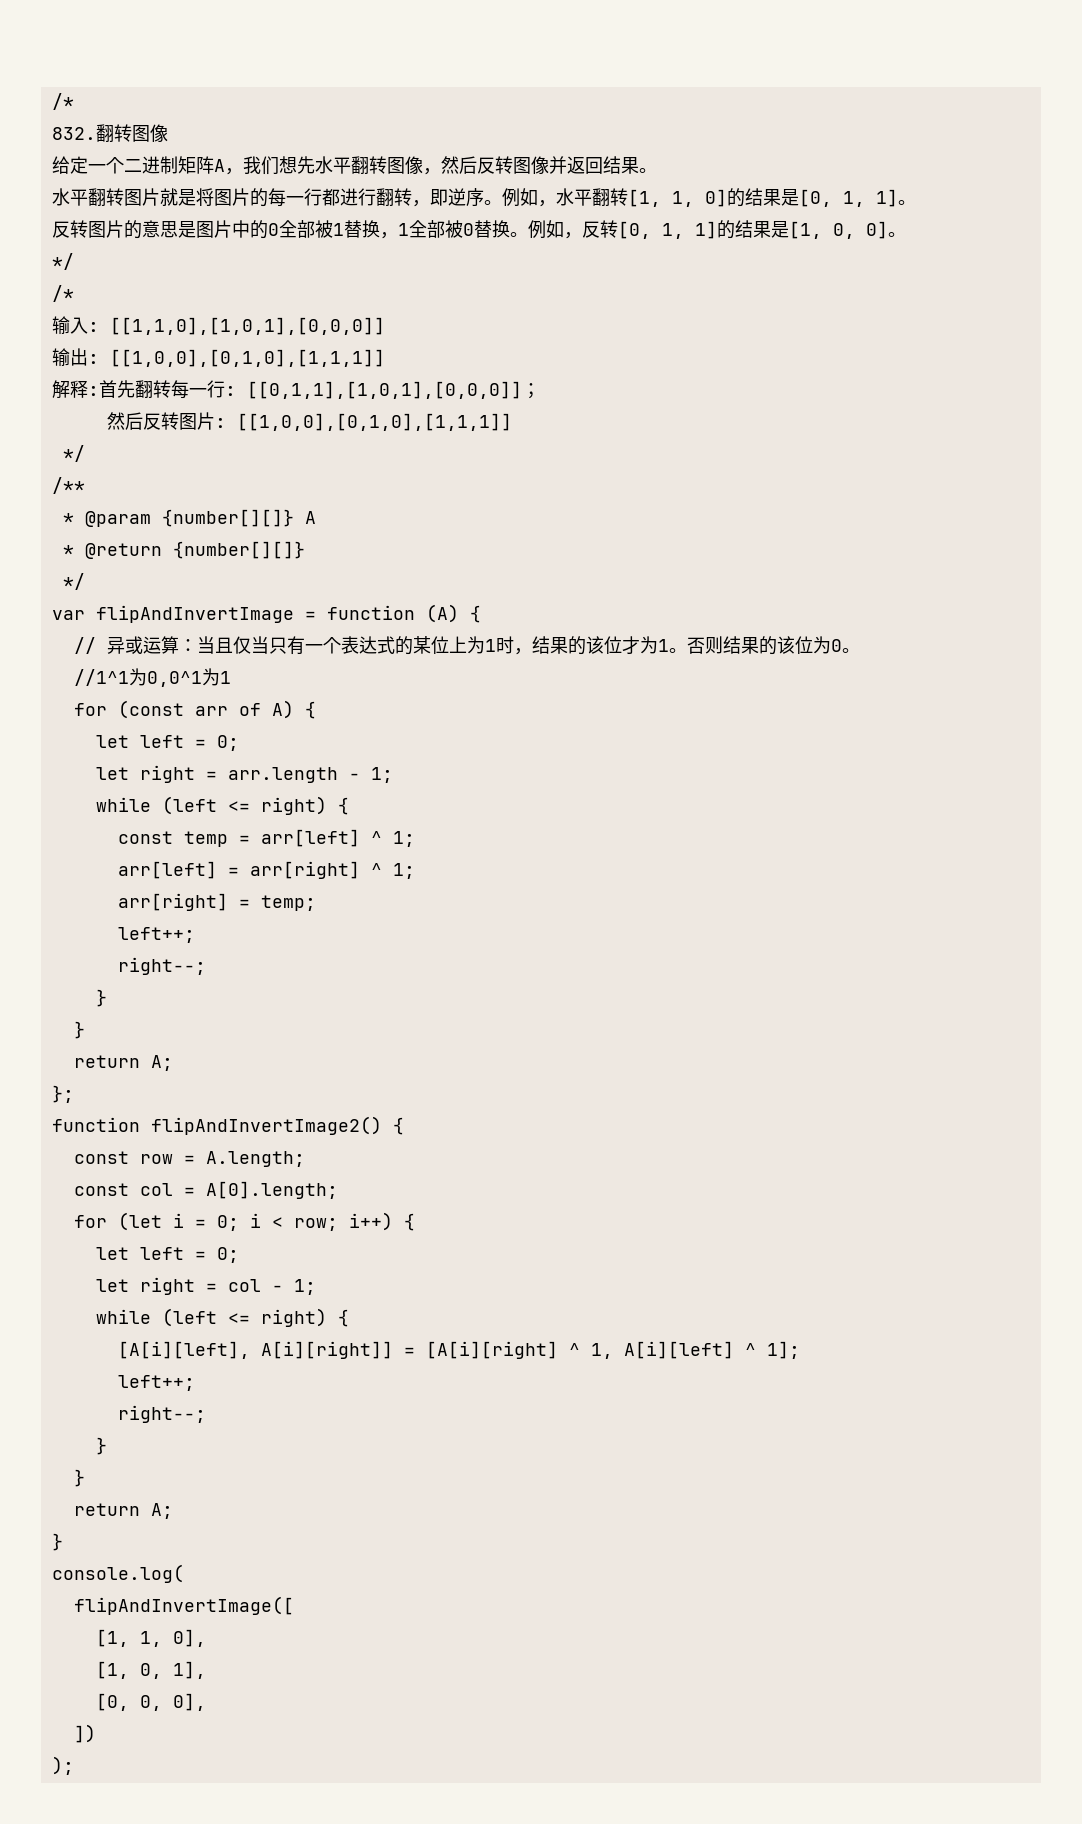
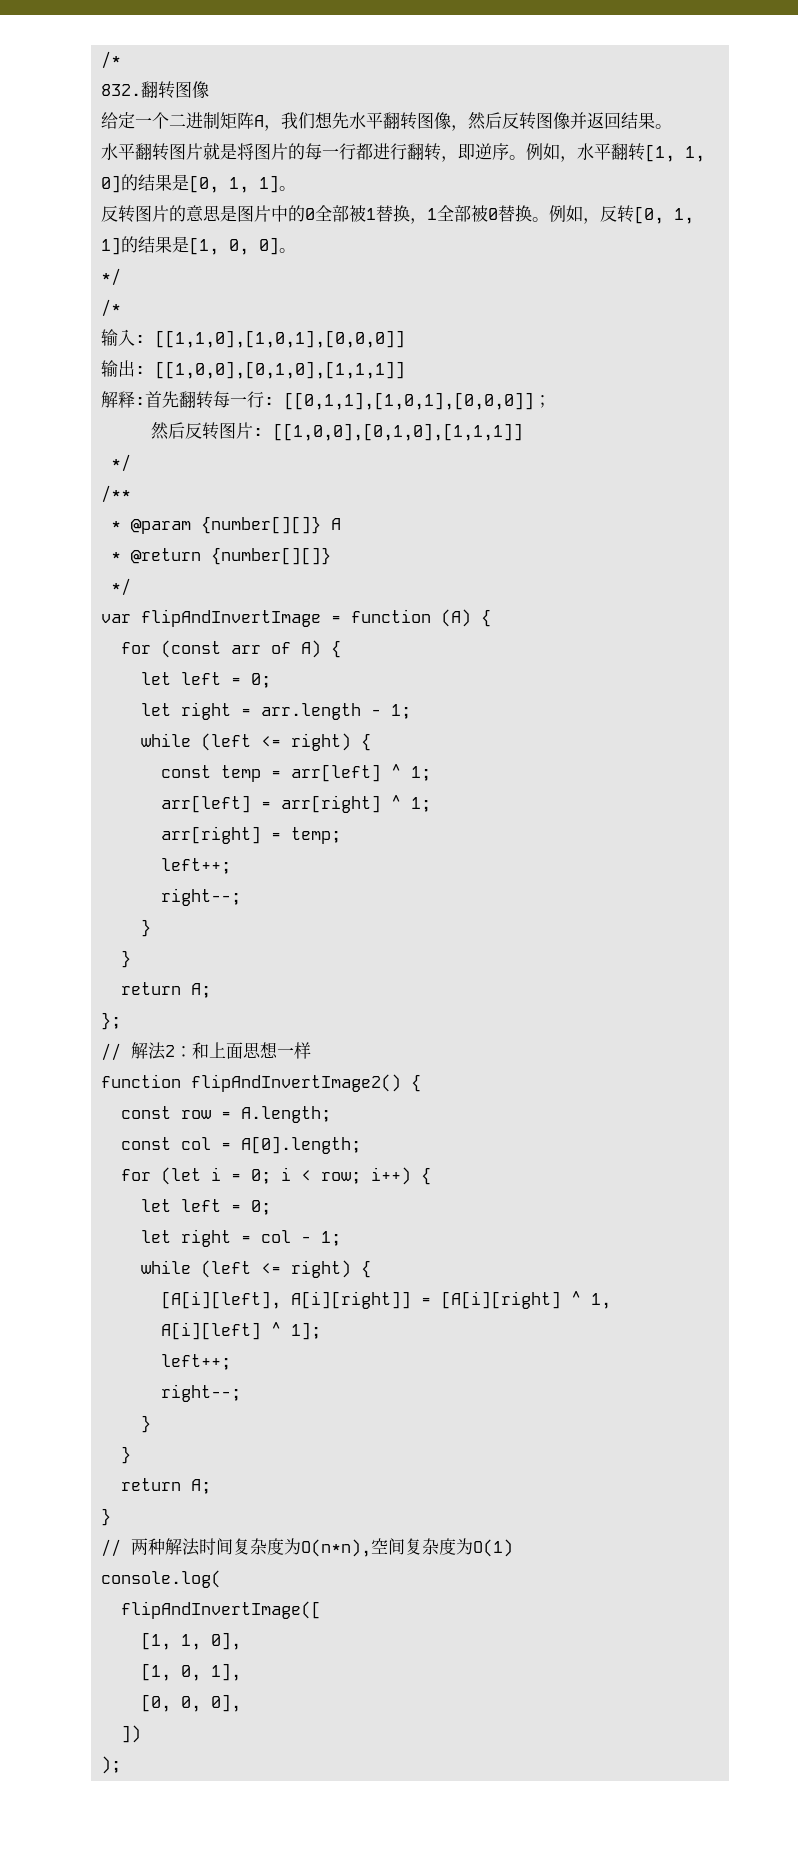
[73,636,860,655] [73,668,231,687] // // 异或运算：当且仅当只有一个表达式的某位上为1时，结果的该位才为1。否则结果的该位为0。 // //1^1为0,0^1为1 -> (492, 618) none
(74, 1094) none -> [101,1042,312,1061] // // 解法2：和上面思想一样
(63, 1542) none -> [101,1538,514,1557] // // 两种解法时间复杂度为O(n*n),空间复杂度为O(1)

